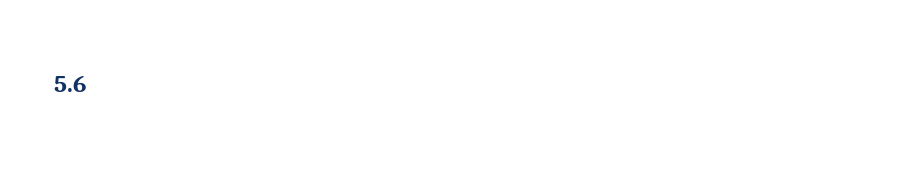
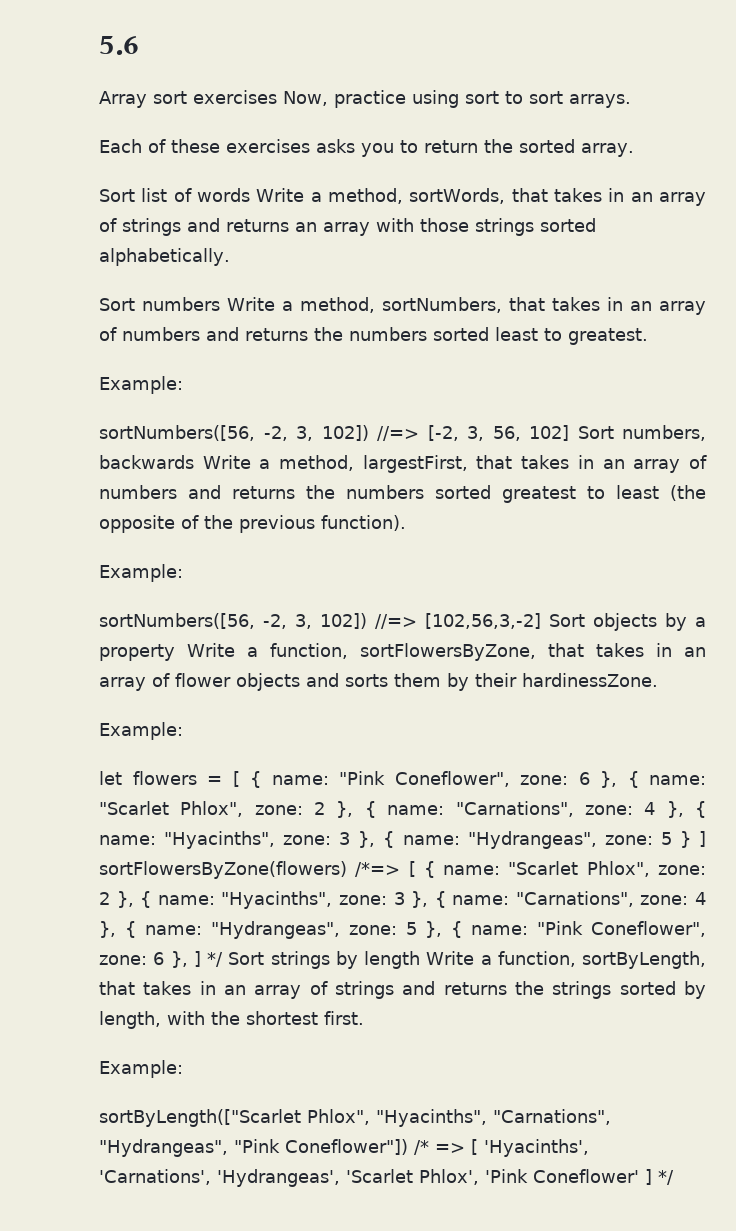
(86, 83) none -> [99,90,631,108] [99,139,634,157] [99,188,706,206] [99,218,596,236] [99,248,230,266] [99,297,706,315] [99,327,648,345] [99,376,183,394] [99,425,706,441] [99,455,707,473] [99,485,706,503] [99,515,406,533] [99,564,183,582] [99,613,706,631] [99,643,706,661] [99,673,658,691] [99,722,183,740] [99,771,706,788] [99,801,707,818] [99,831,706,849] [99,861,706,879] [99,891,706,909] [99,921,706,939] [99,951,706,969] [99,981,706,999] [99,1011,364,1029] [99,1060,183,1078] [99,1109,611,1127] [99,1139,589,1157] [99,1169,674,1187] // Array sort exercises Now, practice using sort to sort arrays. // Each of these exercises asks you to return the sorted array. // Sort list of words Write a method, sortWords, that takes in an array of strings and returns an array with those strings sorted alphabetically. // Sort numbers Write a method, sortNumbers, that takes in an array of numbers and returns the numbers sorted least to greatest. // Example: // sortNumbers([56, -2, 3, 102]) //=> [-2, 3, 56, 102] Sort numbers, backwards Write a method, largestFirst, that takes in an array of numbers and returns the numbers sorted greatest to least (the opposite of the previous function). // Example: // sortNumbers([56, -2, 3, 102]) //=> [102,56,3,-2] Sort objects by a property Write a function, sortFlowersByZone, that takes in an array of flower objects and sorts them by their hardinessZone. // Example: // let flowers = [ { name: "Pink Coneflower", zone: 6 }, { name: "Scarlet Phlox", zone: 2 }, { name: "Carnations", zone: 4 }, { name: "Hyacinths", zone: 3 }, { name: "Hydrangeas", zone: 5 } ] sortFlowersByZone(flowers) /*=> [ { name: "Scarlet Phlox", zone: 2 }, { name: "Hyacinths", zone: 3 }, { name: "Carnations", zone: 4 }, { name: "Hydrangeas", zone: 5 }, { name: "Pink Coneflower", zone: 6 }, ] */ Sort strings by length Write a function, sortByLength, that takes in an array of strings and returns the strings sorted by length, with the shortest first. // Example: // sortByLength(["Scarlet Phlox", "Hyacinths", "Carnations", "Hydrangeas", "Pink Coneflower"]) /* => [ 'Hyacinths', 'Carnations', 'Hydrangeas', 'Scarlet Phlox', 'Pink Coneflower' ] */

